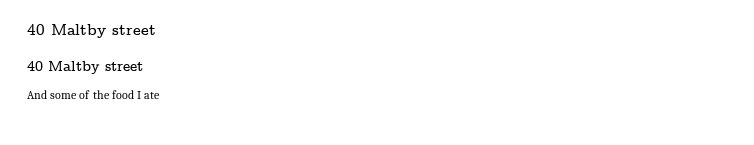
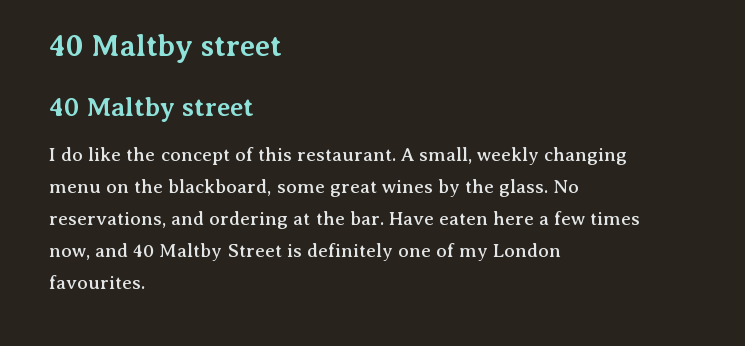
[27,90,161,99] And some of the food I ate -> [49,147,628,165] [49,179,580,197] [49,211,641,229] [49,243,562,261] [49,275,145,289] I do like the concept of this restaurant. A small, weekly changing menu on the blackboard, some great wines by the glass. No reservations, and ordering at the bar. Have eaten here a few times now, and 40 Maltby Street is definitely one of my London favourites.

